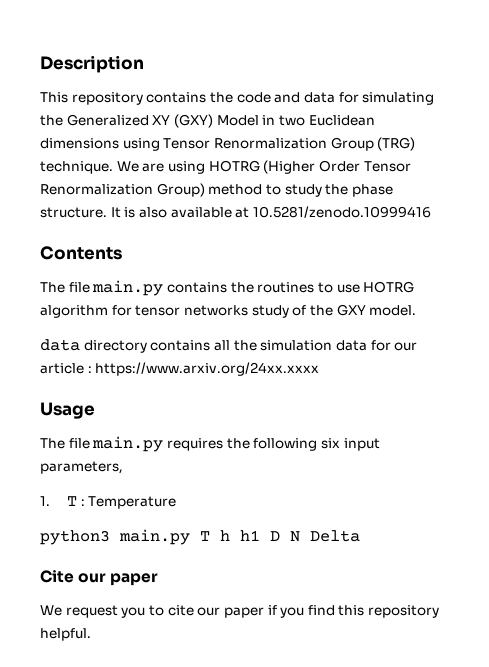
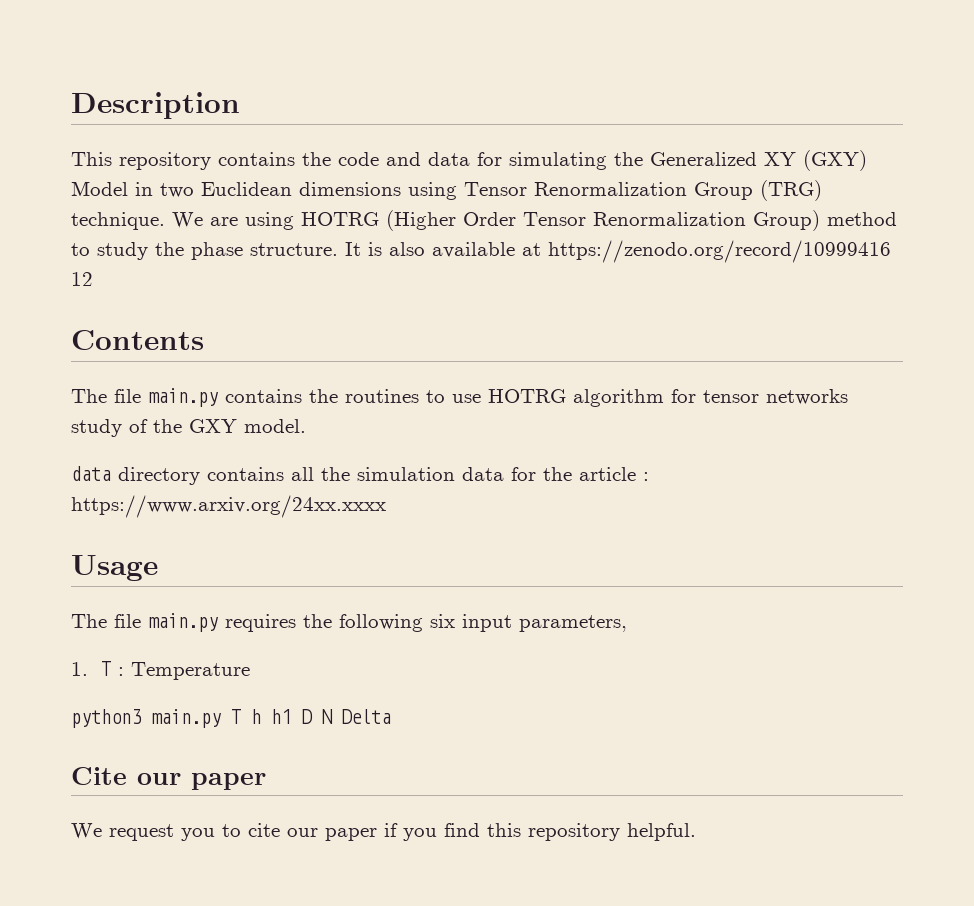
[252,206,431,218] 10.5281/zenodo.10999416 -> [548,240,891,263] [71,272,93,286] https://zenodo.org/record/10999416 12
[394,342,418,351] our -> [543,467,572,481] the

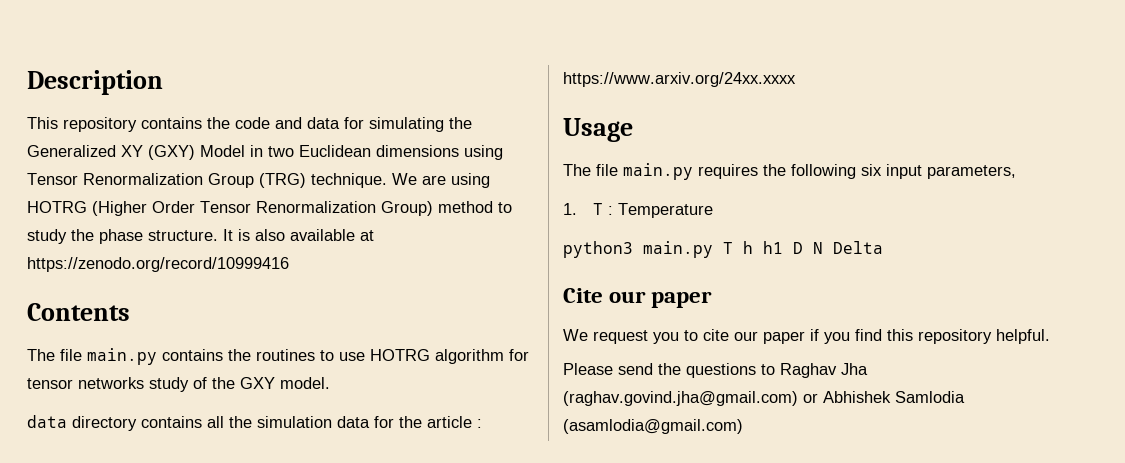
[71,272,93,286] 12 -> (289, 264) none
(696, 832) none -> [563,363,868,378] [563,391,965,406] [563,419,743,434] // Please send the questions to Raghav Jha (raghav.govind.jha@gmail.com) or Abhishek Samlodia (asamlodia@gmail.com)

